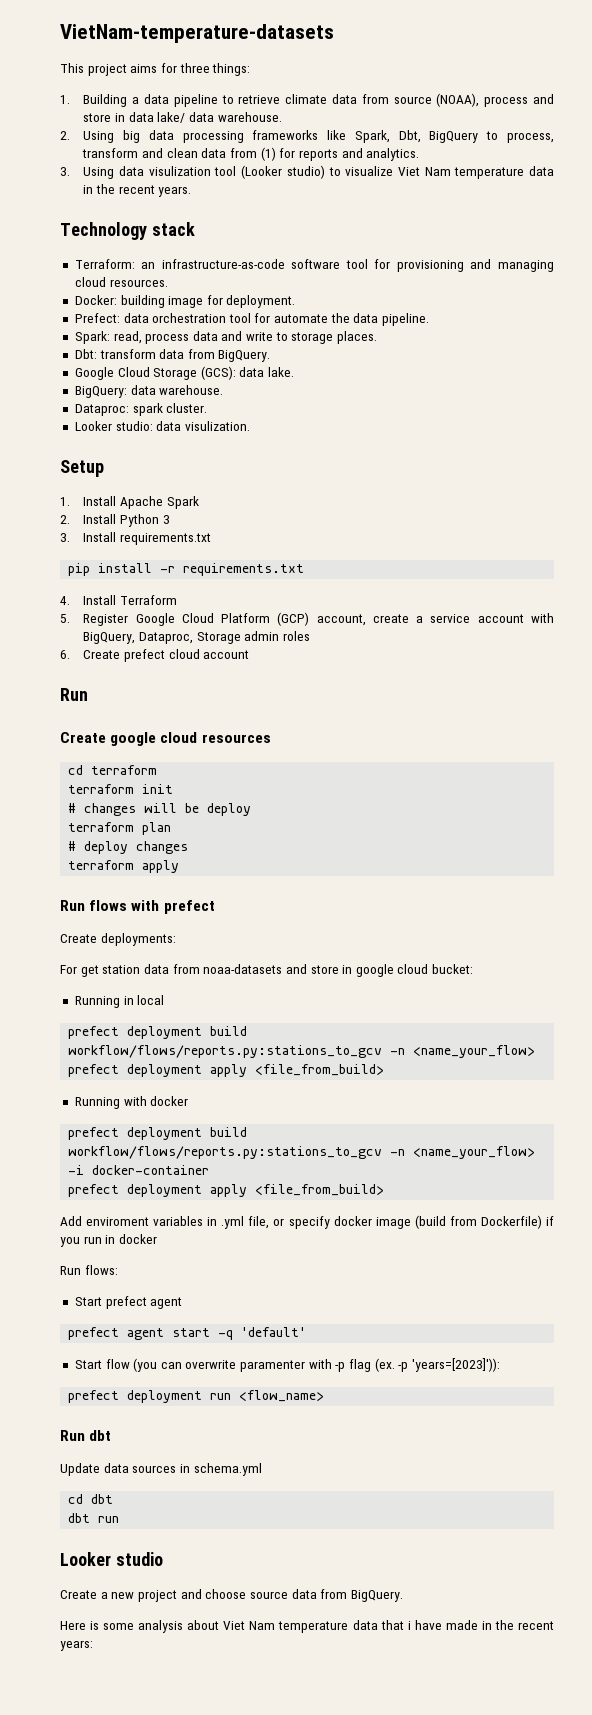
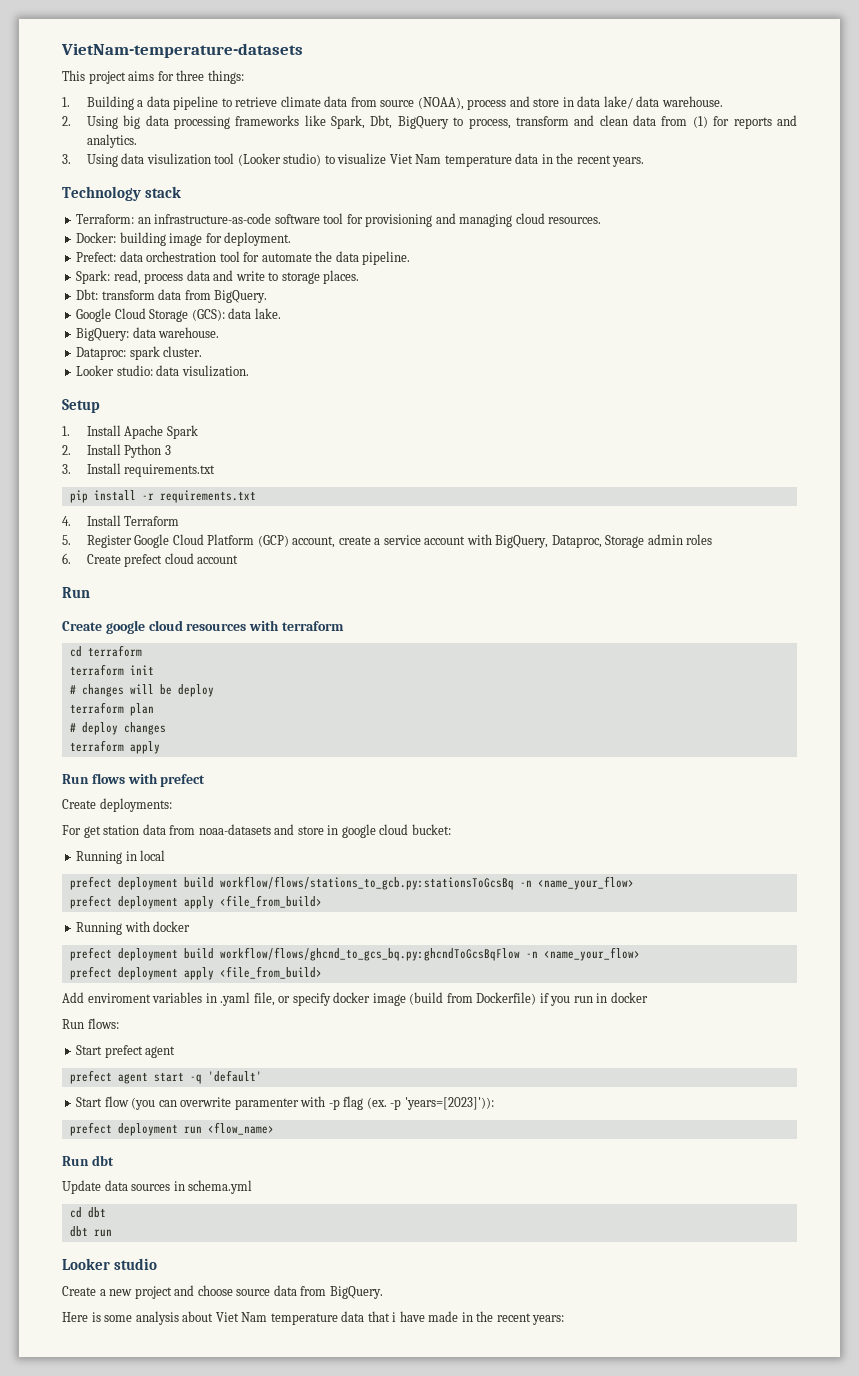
(271, 738) none -> [249,620,344,631] with terraform
[68,1045,383,1058] workflow/flows/reports.py:stations_to_gcv -> [219,876,514,890] workflow/flows/stations_to_gcb.py:stationsToGcsBq
[68,1146,536,1159] [68,1165,210,1175] workflow/flows/reports.py:stations_to_gcv -n <name_your_flow> -i docker-container -> [219,947,640,961] workflow/flows/ghcnd_to_gcs_bq.py:ghcndToGcsBqFlow -n <name_your_flow>
[221,1216,245,1229] .yml -> [220,992,251,1006] .yaml

